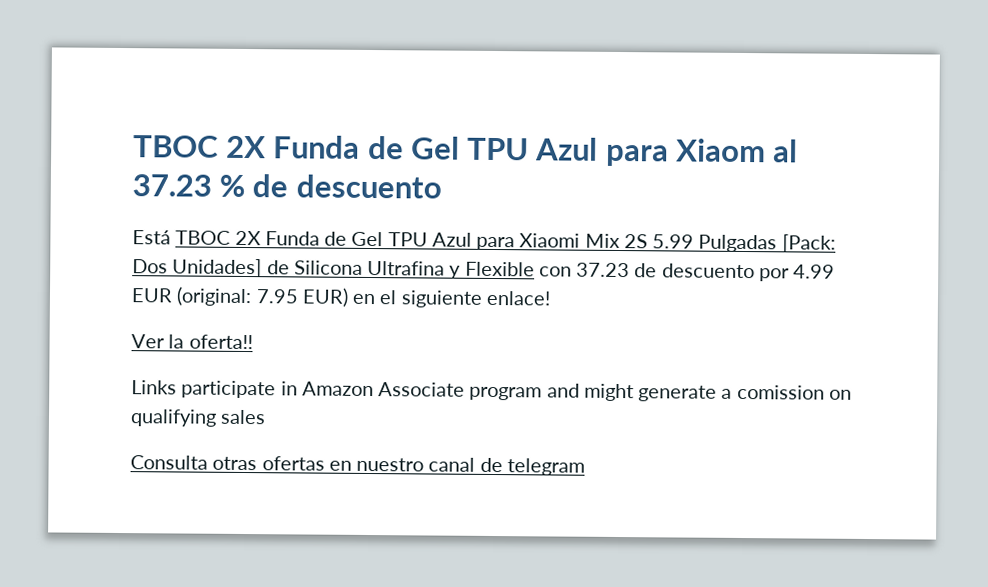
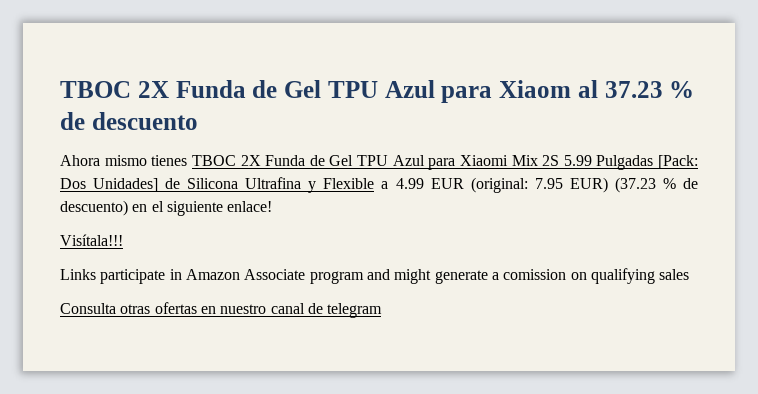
[132,230,171,245] Está -> [60,155,188,166] Ahora mismo tienes
[538,262,790,282] con 37.23 de descuento por -> [381,181,389,189] a
(349, 297) none -> [614,177,699,193] [60,200,128,216] (37.23 % de descuento)
[131,334,253,350] Ver la oferta!! -> [60,234,123,246] Visítala!!!

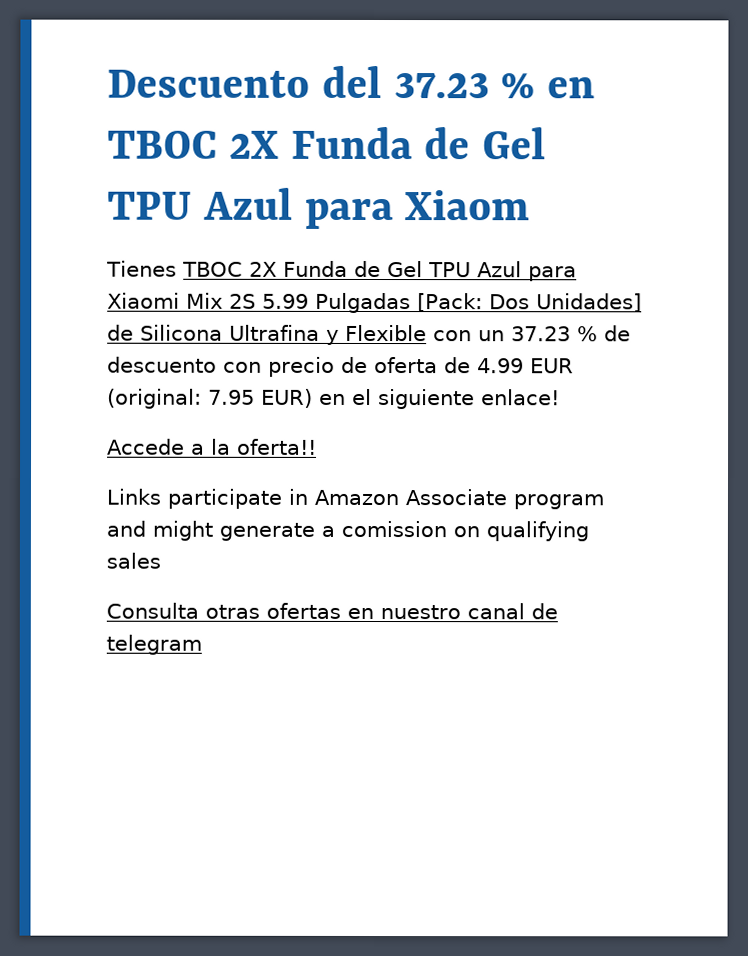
(60, 89) none -> [107,65,596,99] Descuento del 37.23 % en
[577,80,695,98] [60,112,198,130] [60,155,188,166] al 37.23 % de descuento // Ahora mismo tienes -> [106,260,177,277] // Tienes
[381,181,389,189] a -> [433,325,631,342] [107,356,471,377] con un 37.23 % de descuento con precio de oferta de
[614,177,699,193] [60,200,128,216] (37.23 % de descuento) -> (313, 398) none
[60,234,123,246] Visítala!!! -> [107,438,317,455] Accede a la oferta!!

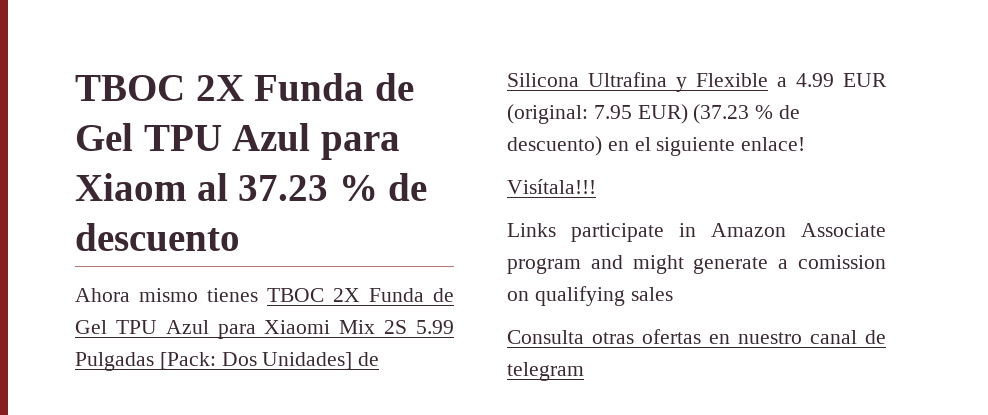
[107,65,596,99] Descuento del 37.23 % en -> (75, 88) none
[106,260,177,277] // Tienes -> [196,173,428,201] [75,223,240,251] [75,288,258,302] al 37.23 % de descuento // Ahora mismo tienes
[433,325,631,342] [107,356,471,377] con un 37.23 % de descuento con precio de oferta de -> [777,77,787,87] a
(313, 398) none -> [693,104,801,124] [507,136,602,156] (37.23 % de descuento)
[107,438,317,455] Accede a la oferta!! -> [507,179,596,194] Visítala!!!

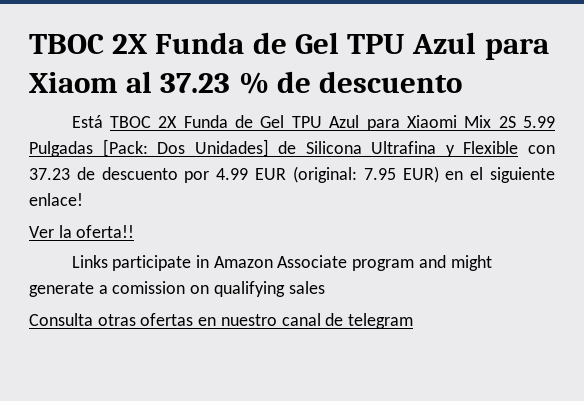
[75,288,258,302] Ahora mismo tienes -> [71,115,103,128] Está
[777,77,787,87] a -> [528,145,555,154] [29,167,210,183] con 37.23 de descuento por
[693,104,801,124] [507,136,602,156] (37.23 % de descuento) -> (439, 174) none
[507,179,596,194] Visítala!!! -> [29,225,135,238] Ver la oferta!!

